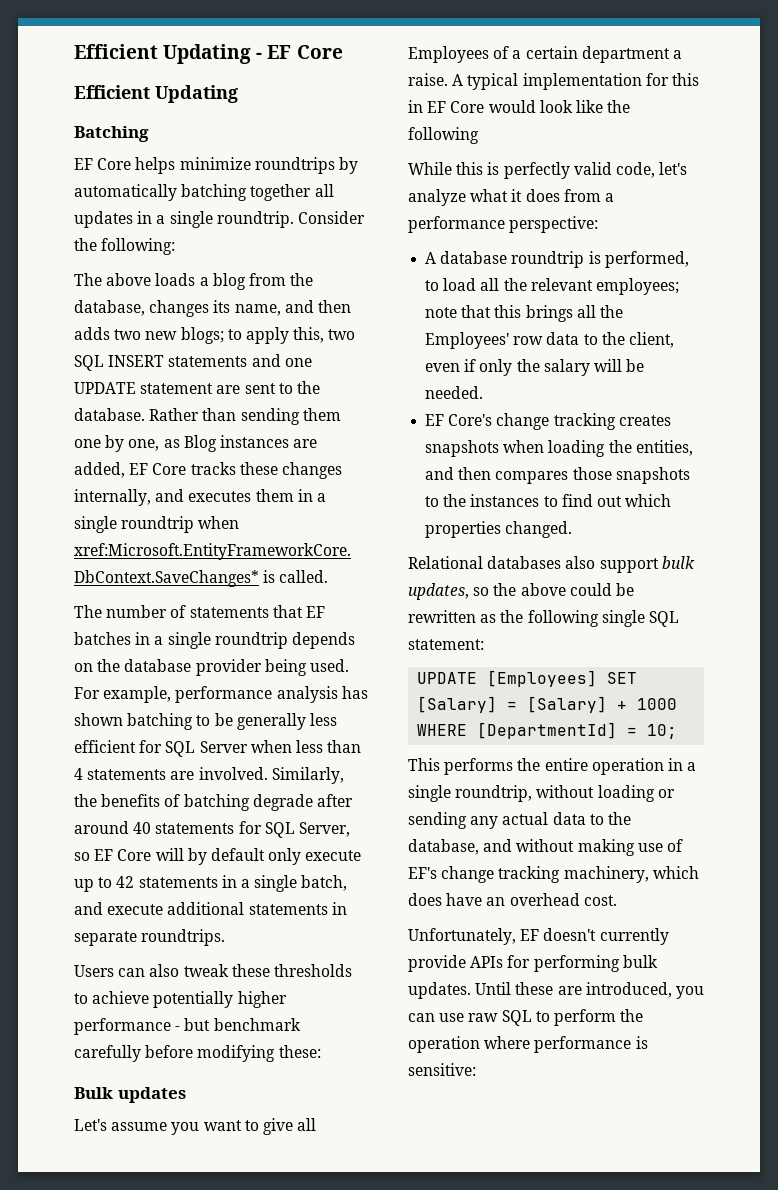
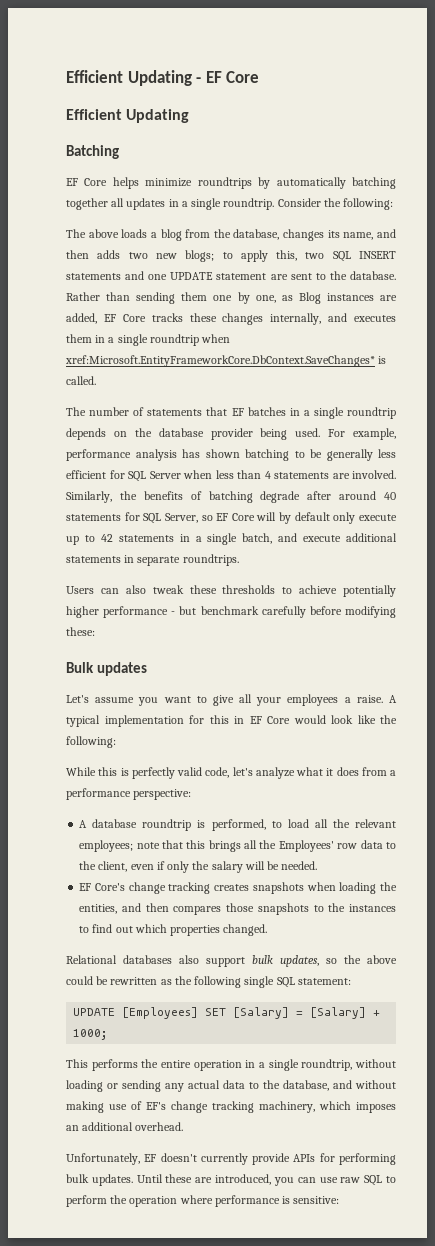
[408,46,670,63] Employees of a certain department -> [256,694,339,706] your employees
[408,127,479,144] following -> [66,736,116,748] following:
[637,698,678,710] [417,722,678,739] 1000 WHERE [DepartmentId] = 10; -> [73,1029,108,1040] 1000;
[408,893,617,906] does have an overhead cost. -> [356,1102,396,1113] [66,1122,184,1131] imposes an additional overhead.

